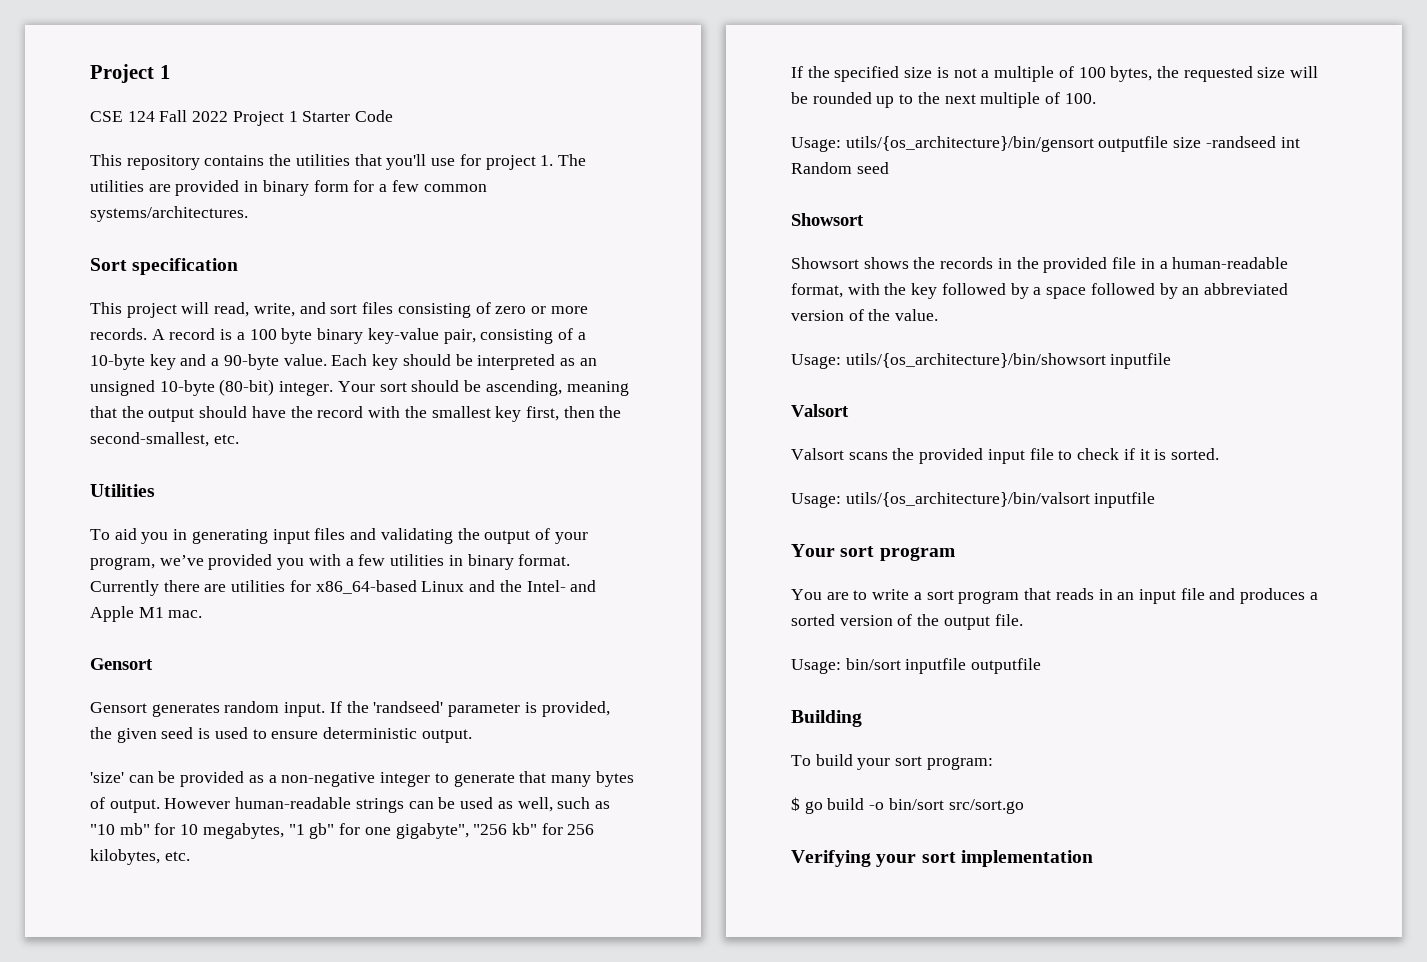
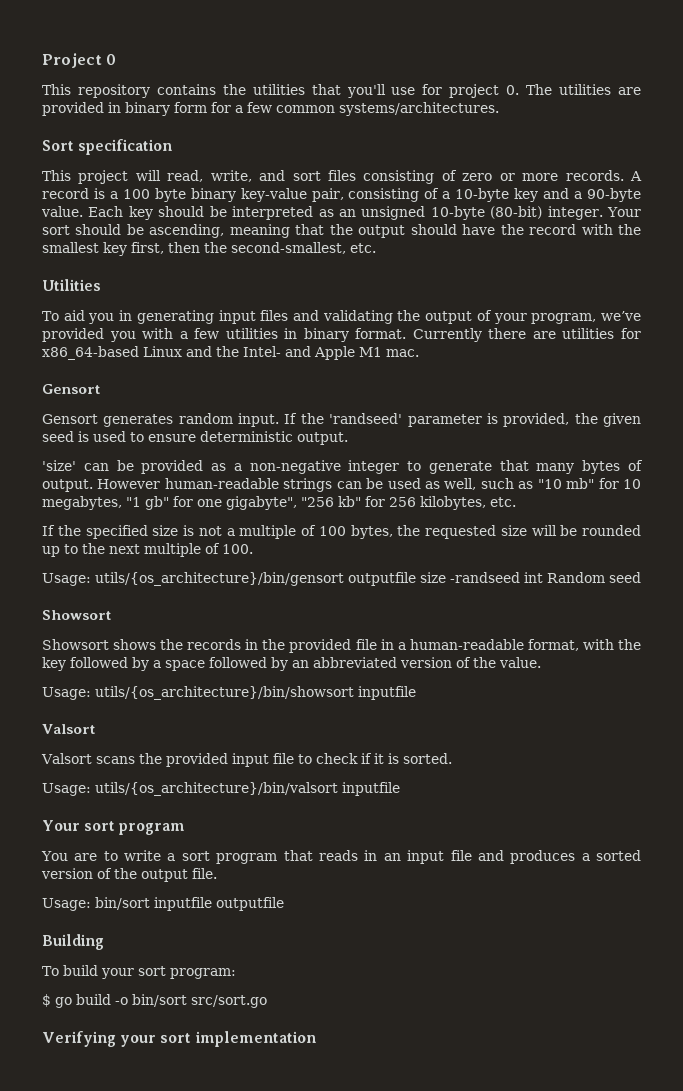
[90,64,170,83] [90,110,394,126] Project 1 // CSE 124 Fall 2022 Project 1 Starter Code -> [42,53,117,68] Project 0
[540,155,554,166] 1. -> [506,85,520,95] 0.

